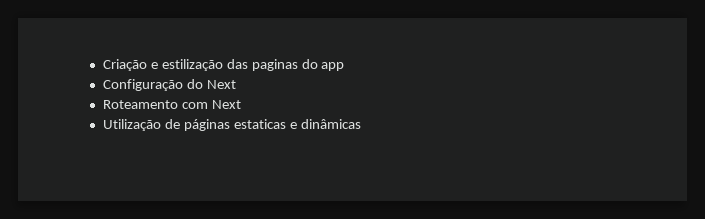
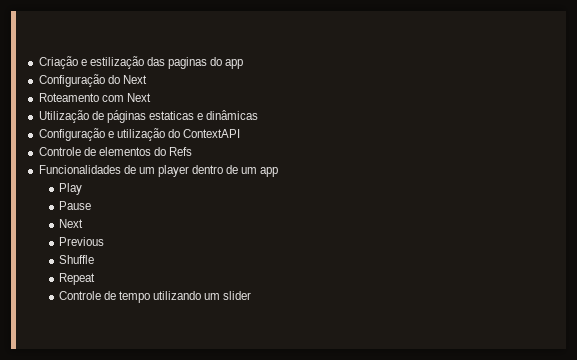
(361, 124) none -> [38,128,241,141] [38,147,193,156] [38,165,279,177] [58,183,82,195] [58,201,91,210] [58,219,83,228] [58,237,104,246] [58,255,94,264] [58,273,95,285] [58,291,252,303] // Configuração e utilização do ContextAPI // Controle de elementos do Refs // Funcionalidades de um player dentro de um app // Play // Pause // Next // Previous // Shuffle // Repeat // Controle de tempo utilizando um slider

